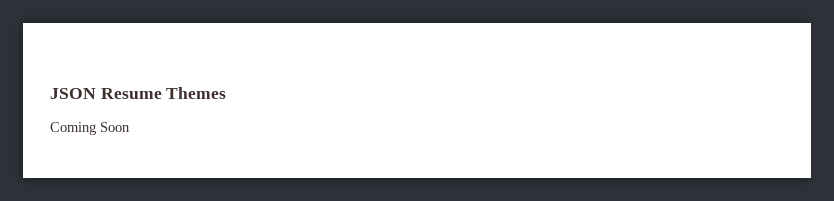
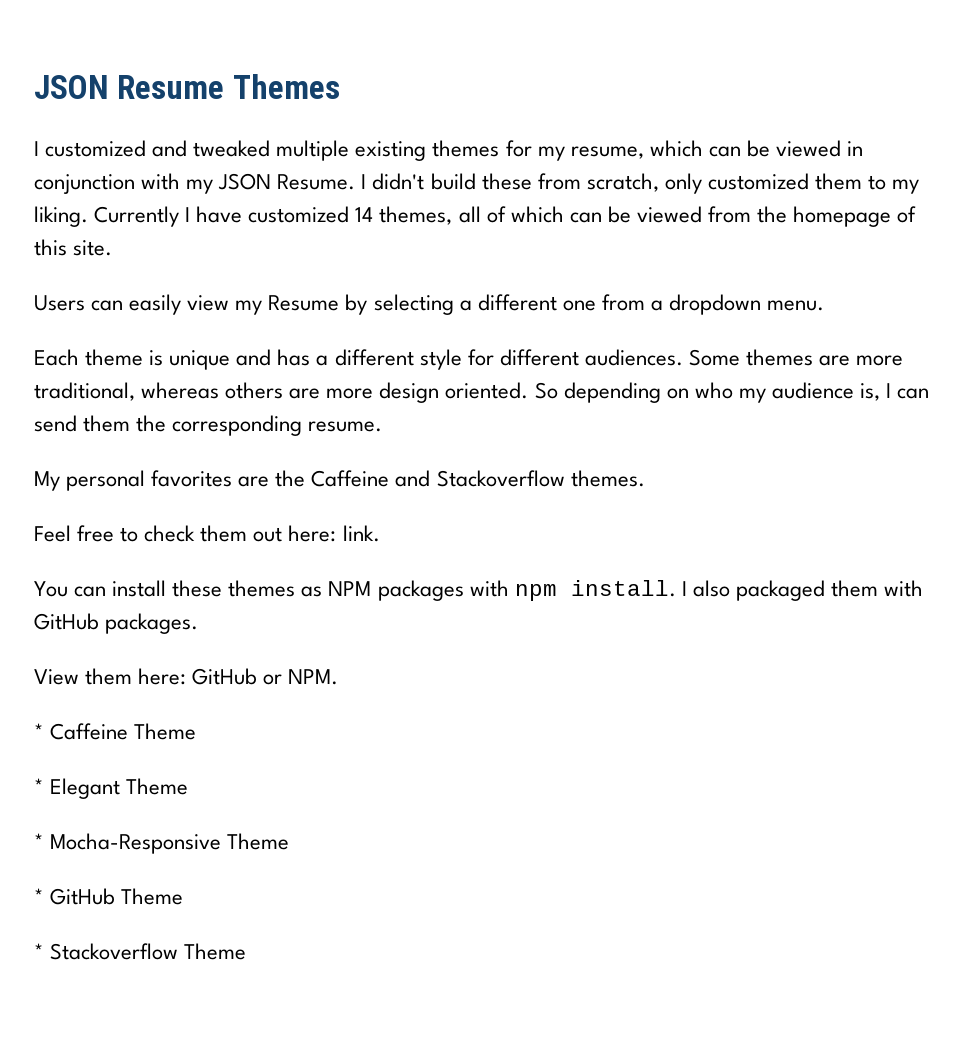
[50,122,130,135] Coming Soon -> [34,140,864,161] [34,173,920,194] [34,206,917,227] [34,239,113,256] [34,294,825,315] [34,349,904,370] [34,382,930,403] [34,415,383,436] [34,470,645,491] [34,525,380,542] [34,580,924,601] [34,613,199,634] [34,668,339,685] [34,723,197,740] [34,778,189,799] [34,833,290,854] [34,888,184,905] [34,943,247,960] I customized and tweaked multiple existing themes for my resume, which can be viewed in conjunction with my JSON Resume. I didn't build these from scratch, only customized them to my liking. Currently I have customized 14 themes, all of which can be viewed from the homepage of this site. // Users can easily view my Resume by selecting a different one from a dropdown menu. // Each theme is unique and has a different style for different audiences. Some themes are more traditional, whereas others are more design oriented. So depending on who my audience is, I can send them the corresponding resume. // My personal favorites are the Caffeine and Stackoverflow themes. // Feel free to check them out here: link. // You can install these themes as NPM packages with npm install. I also packaged them with GitHub packages. // View them here: GitHub or NPM. // * Caffeine Theme // * Elegant Theme // * Mocha-Responsive Theme // * GitHub Theme // * Stackoverflow Theme

